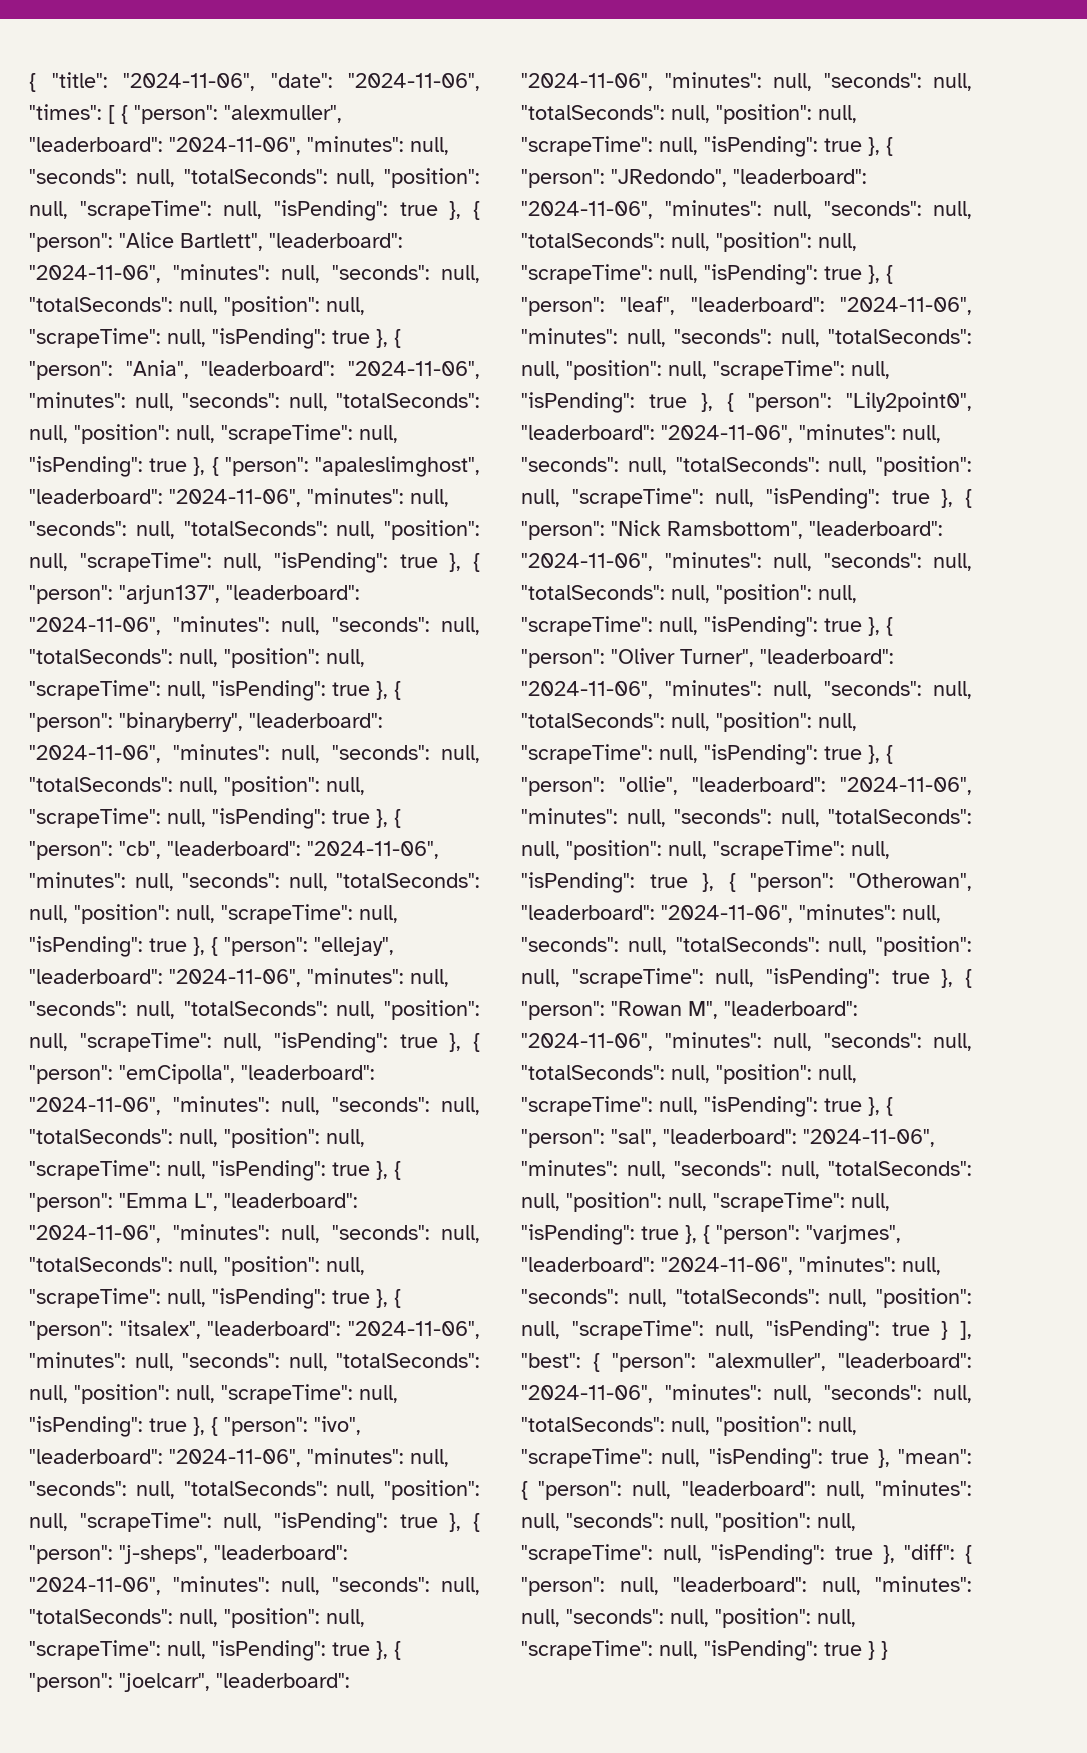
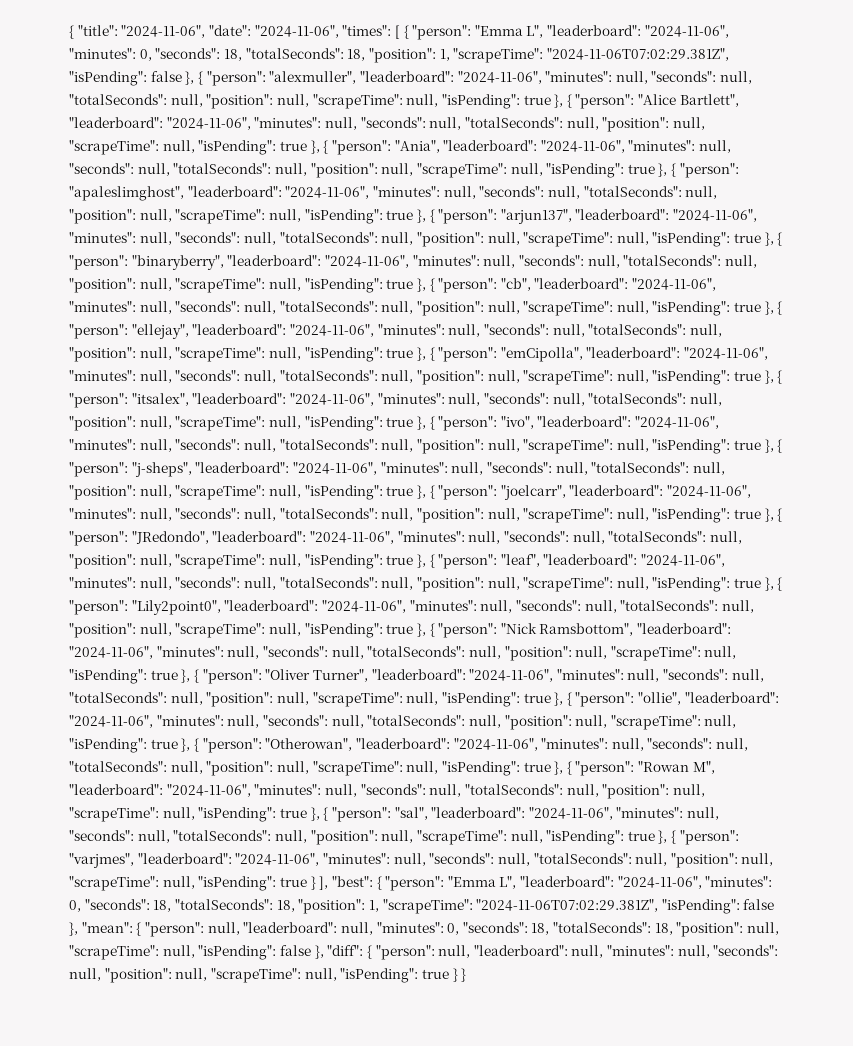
(218, 114) none -> [474,25,729,38] [69,48,729,63] [69,71,266,86] "Emma L", "leaderboard": "2024-11-06", "minutes": 0, "seconds": 18, "totalSeconds": 18, "position": 1, "scrapeTime": "2024-11-06T07:02:29.381Z", "isPending": false }, { "person":
[119,1193,358,1211] [29,1224,480,1243] [29,1256,365,1276] [29,1288,401,1309] [29,1321,113,1340] "Emma L", "leaderboard": "2024-11-06", "minutes": null, "seconds": null, "totalSeconds": null, "position": null, "scrapeTime": null, "isPending": true }, { "person": -> (128, 400) none
[708,1353,972,1371] [521,1384,972,1403] [521,1416,857,1436] [521,1448,870,1469] "alexmuller", "leaderboard": "2024-11-06", "minutes": null, "seconds": null, "totalSeconds": null, "position": null, "scrapeTime": null, "isPending": true -> [447,876,773,889] [69,899,775,914] "Emma L", "leaderboard": "2024-11-06", "minutes": 0, "seconds": 18, "totalSeconds": 18, "position": 1, "scrapeTime": "2024-11-06T07:02:29.381Z", "isPending": false
[521,1512,856,1532] [521,1544,873,1565] null, "seconds": null, "position": null, "scrapeTime": null, "isPending": true -> [447,922,780,937] [69,945,311,960] 0, "seconds": 18, "totalSeconds": 18, "position": null, "scrapeTime": null, "isPending": false

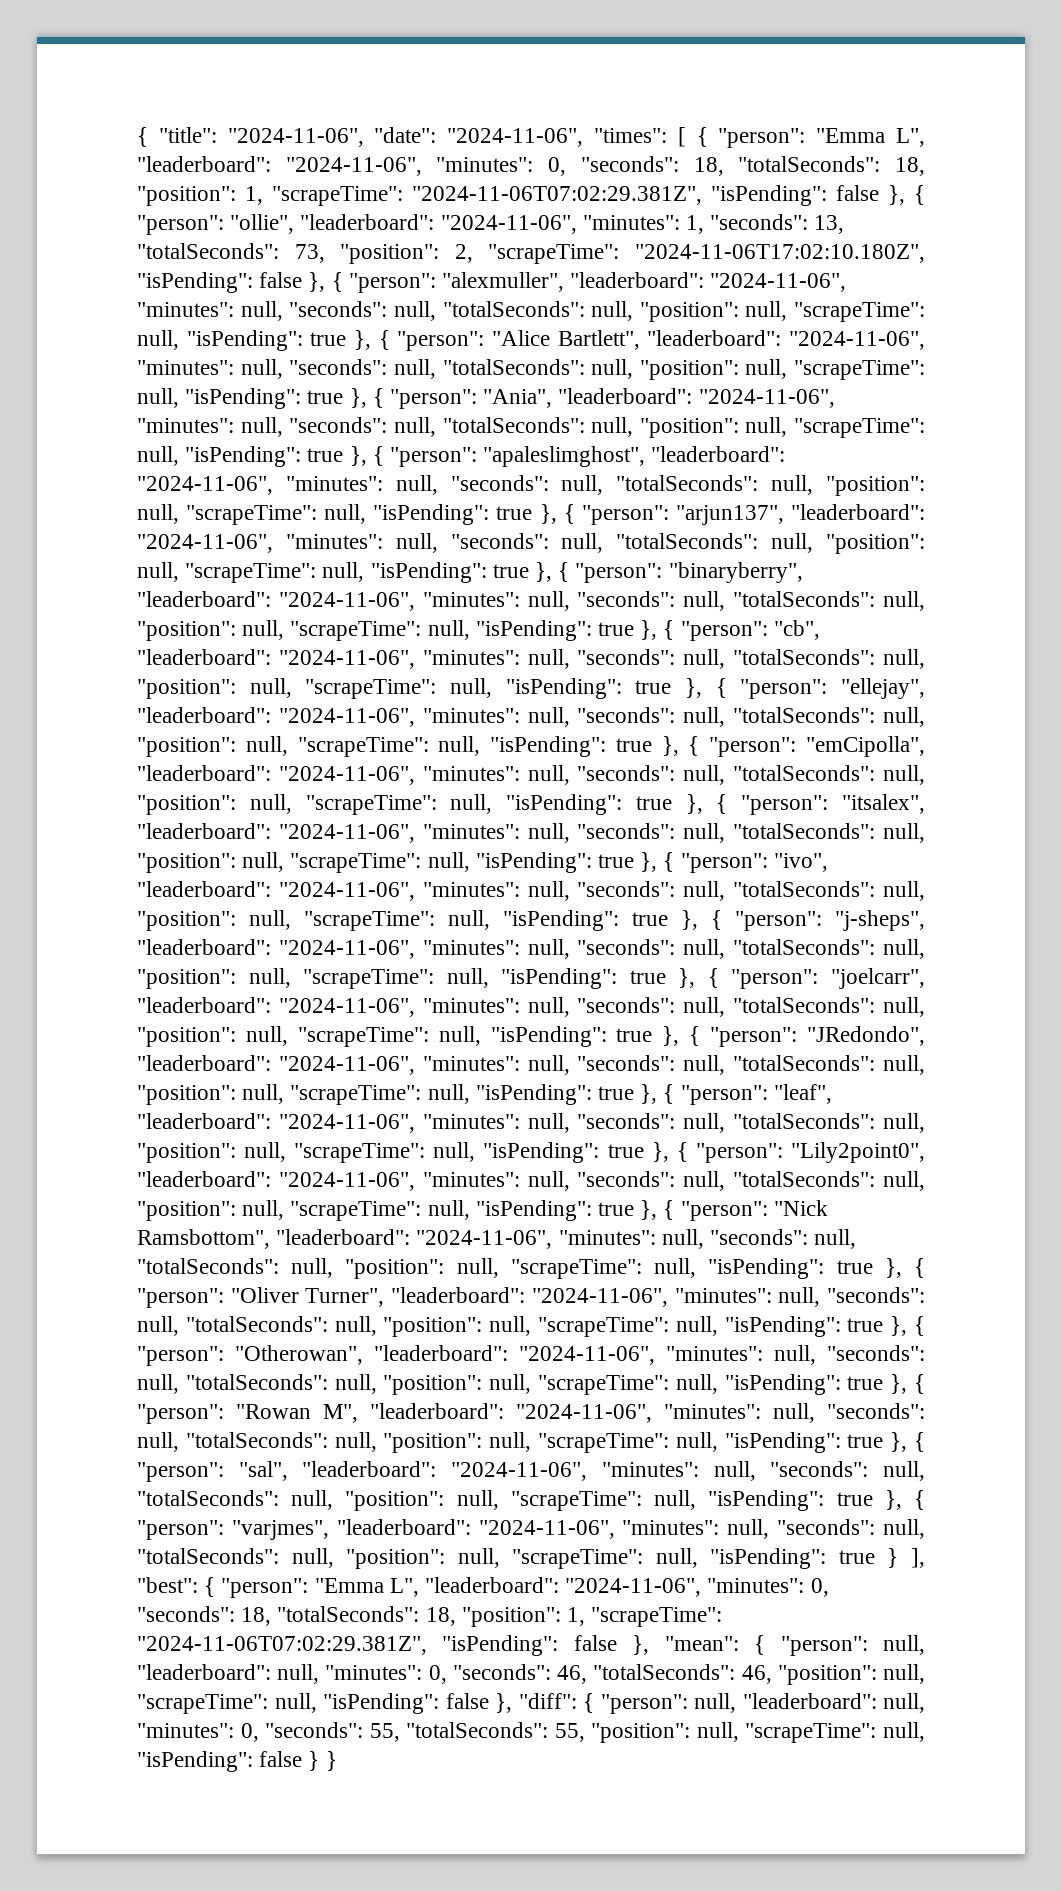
(266, 78) none -> [230,214,845,234] [137,243,926,264] [137,272,436,293] "ollie", "leaderboard": "2024-11-06", "minutes": 1, "seconds": 13, "totalSeconds": 73, "position": 2, "scrapeTime": "2024-11-06T17:02:10.180Z", "isPending": false }, { "person":
[638,692,779,705] [69,715,737,730] [69,738,262,753] "ollie", "leaderboard": "2024-11-06", "minutes": null, "seconds": null, "totalSeconds": null, "position": null, "scrapeTime": null, "isPending": true }, { "person": -> (224, 1356) none
[531,922,673,935] 18, "totalSeconds": 18, -> [557,1664,772,1684] 46, "totalSeconds": 46,
[677,945,779,958] [69,968,449,983] null, "seconds": null, "position": null, "scrapeTime": null, "isPending": true -> [240,1722,925,1743] [137,1751,303,1772] 0, "seconds": 55, "totalSeconds": 55, "position": null, "scrapeTime": null, "isPending": false

